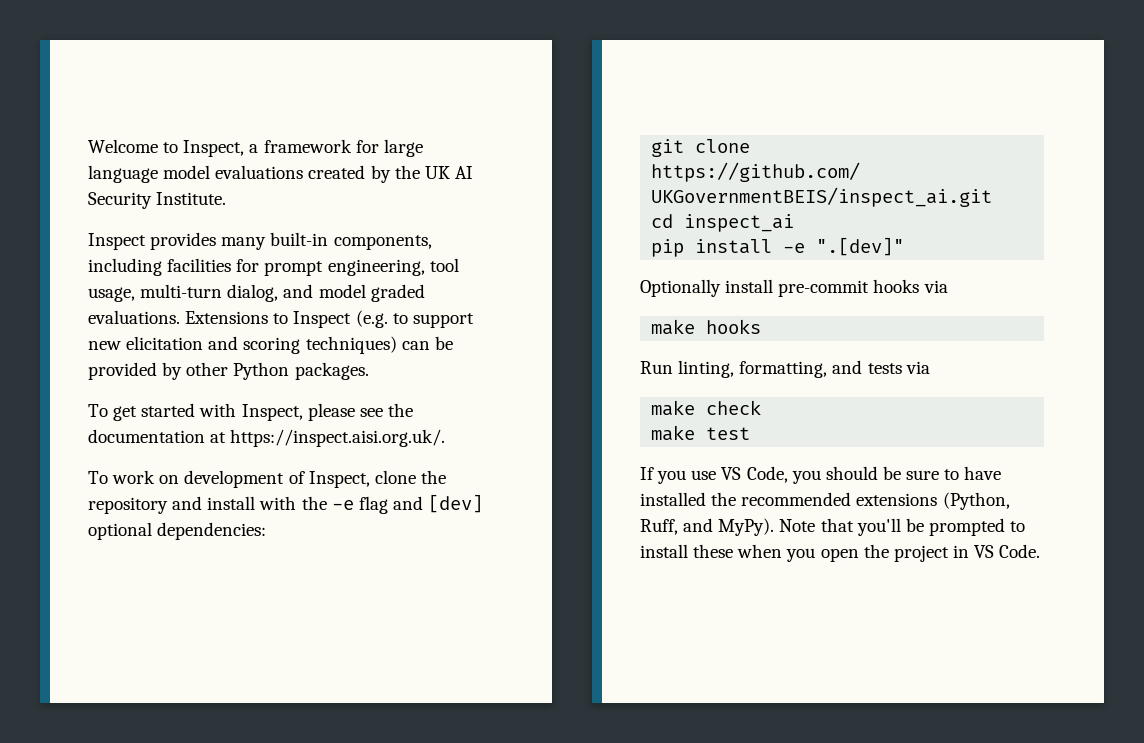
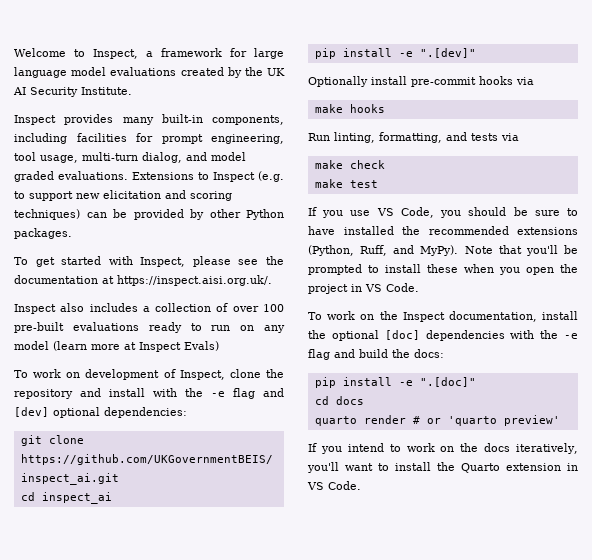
(446, 438) none -> [14,303,284,314] [14,322,285,333] [14,341,219,352] // Inspect also includes a collection of over 100 pre-built evaluations ready to run on any model (learn more at Inspect Evals)
(1041, 551) none -> [308,311,578,322] [308,330,578,341] [308,349,444,360] [314,377,476,388] [314,396,364,405] [314,415,560,426] [308,443,579,454] [307,462,578,473] [307,481,361,490] // To work on the Inspect documentation, install the optional [doc] dependencies with the -e flag and build the docs: // pip install -e ".[doc]" // cd docs // quarto render # or 'quarto preview' // If you intend to work on the docs iteratively, you'll want to install the Quarto extension in VS Code.

